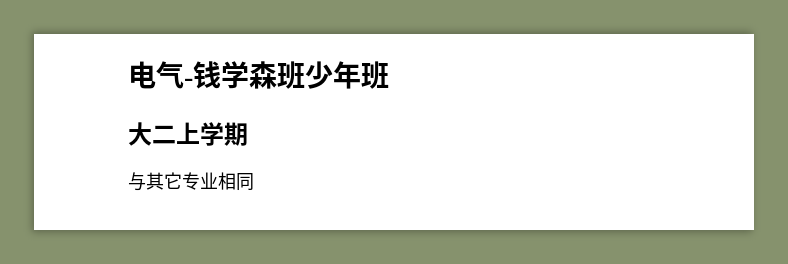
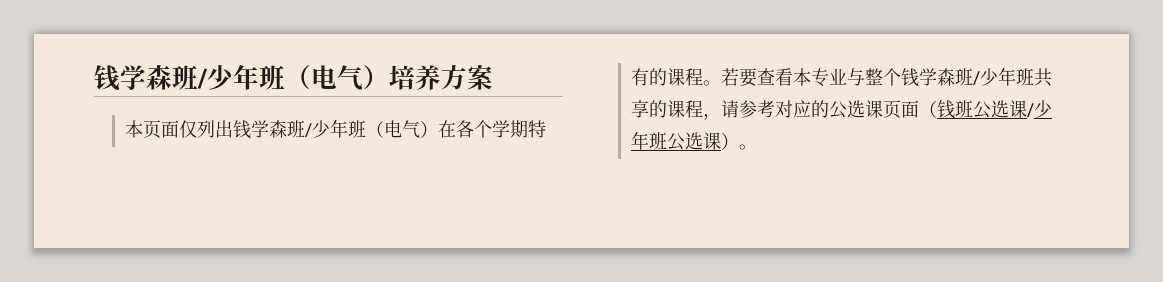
[128,61,389,89] [128,122,248,146] [128,172,254,191] 电气-钱学森班少年班 // 大二上学期 // 与其它专业相同 -> [94,64,493,91] [124,119,546,139] [630,67,1052,87] [630,100,1052,120] [630,131,757,151] 钱学森班/少年班（电气）培养方案 // 本页面仅列出钱学森班/少年班（电气）在各个学期特有的课程。若要查看本专业与整个钱学森班/少年班共享的课程，请参考对应的公选课页面（钱班公选课/少年班公选课）。

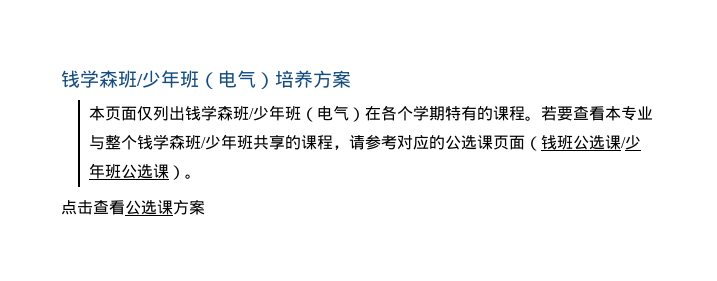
(757, 147) none -> [61,200,205,215] // 点击查看公选课方案

